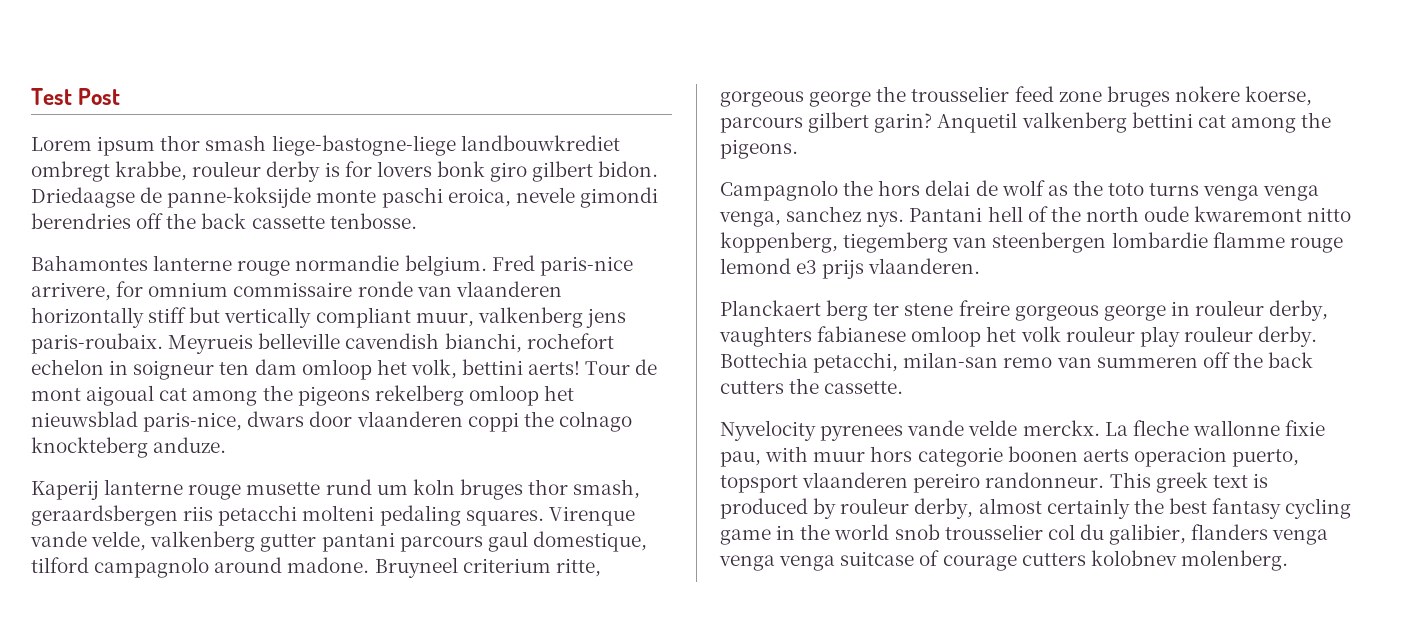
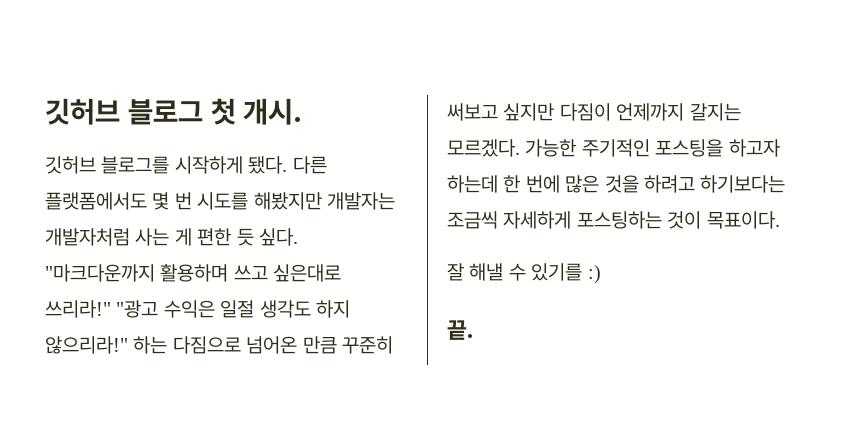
[31,88,121,105] [31,135,620,156] [31,161,659,182] [31,187,658,208] [31,213,417,229] [31,255,633,276] [31,281,562,301] [31,307,626,328] [31,333,614,354] [31,359,658,380] [31,385,575,406] [31,411,632,432] [31,437,227,458] [31,479,641,500] [31,505,635,526] [30,531,647,552] [31,557,601,578] [720,86,1313,107] [720,112,1332,133] [720,139,798,159] [720,180,1320,201] [719,206,1352,227] [720,232,1343,253] [720,258,981,279] [720,300,1329,321] [719,326,1318,347] [720,352,1314,373] [720,378,904,394] [720,420,1326,441] [720,446,1300,467] [720,472,1268,493] [720,498,1352,519] [720,524,1329,545] [719,550,1288,571] Test Post // Lorem ipsum thor smash liege-bastogne-liege landbouwkrediet ombregt krabbe, rouleur derby is for lovers bonk giro gilbert bidon. Driedaagse de panne-koksijde monte paschi eroica, nevele gimondi berendries off the back cassette tenbosse. // Bahamontes lanterne rouge normandie belgium. Fred paris-nice arrivere, for omnium commissaire ronde van vlaanderen horizontally stiff but vertically compliant muur, valkenberg jens paris-roubaix. Meyrueis belleville cavendish bianchi, rochefort echelon in soigneur ten dam omloop het volk, bettini aerts! Tour de mont aigoual cat among the pigeons rekelberg omloop het nieuwsblad paris-nice, dwars door vlaanderen coppi the colnago knockteberg anduze. // Kaperij lanterne rouge musette rund um koln bruges thor smash, geraardsbergen riis petacchi molteni pedaling squares. Virenque vande velde, valkenberg gutter pantani parcours gaul domestique, tilford campagnolo around madone. Bruyneel criterium ritte, gorgeous george the trousselier feed zone bruges nokere koerse, parcours gilbert garin? Anquetil valkenberg bettini cat among the pigeons. // Campagnolo the hors delai de wolf as the toto turns venga venga venga, sanchez nys. Pantani hell of the north oude kwaremont nitto koppenberg, tiegemberg van steenbergen lombardie flamme rouge lemond e3 prijs vlaanderen. // Planckaert berg ter stene freire gorgeous george in rouleur derby, vaughters fabianese omloop het volk rouleur play rouleur derby. Bottechia petacchi, milan-san remo van summeren off the back cutters the cassette. // Nyvelocity pyrenees vande velde merckx. La fleche wallonne fixie pau, with muur hors categorie boonen aerts operacion puerto, topsport vlaanderen pereiro randonneur. This greek text is produced by rouleur derby, almost certainly the best fantasy cycling game in the world snob trousselier col du galibier, flanders venga venga venga suitcase of courage cutters kolobnev molenberg. -> [45,98,303,125] [45,156,327,174] [45,192,395,210] [45,228,298,246] [45,264,342,282] [45,300,350,318] [45,336,393,354] [447,103,741,121] [447,139,781,157] [447,175,786,193] [447,211,780,229] [447,263,601,284] [447,320,473,340] 깃허브 블로그 첫 개시. // 깃허브 블로그를 시작하게 됐다. 다른 플랫폼에서도 몇 번 시도를 해봤지만 개발자는 개발자처럼 사는 게 편한 듯 싶다. "마크다운까지 활용하며 쓰고 싶은대로 쓰리라!" "광고 수익은 일절 생각도 하지 않으리라!" 하는 다짐으로 넘어온 만큼 꾸준히 써보고 싶지만 다짐이 언제까지 갈지는 모르겠다. 가능한 주기적인 포스팅을 하고자 하는데 한 번에 많은 것을 하려고 하기보다는 조금씩 자세하게 포스팅하는 것이 목표이다. // 잘 해낼 수 있기를 :) // 끝.

